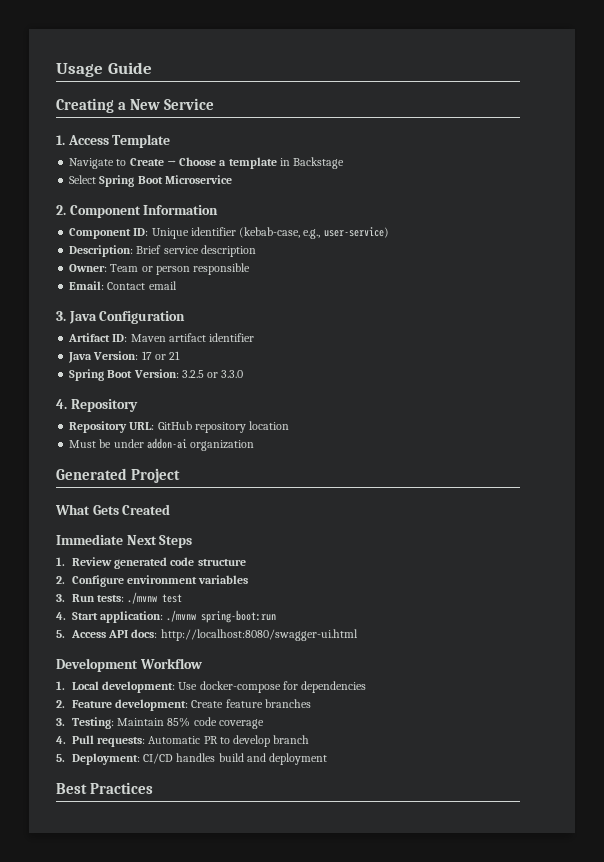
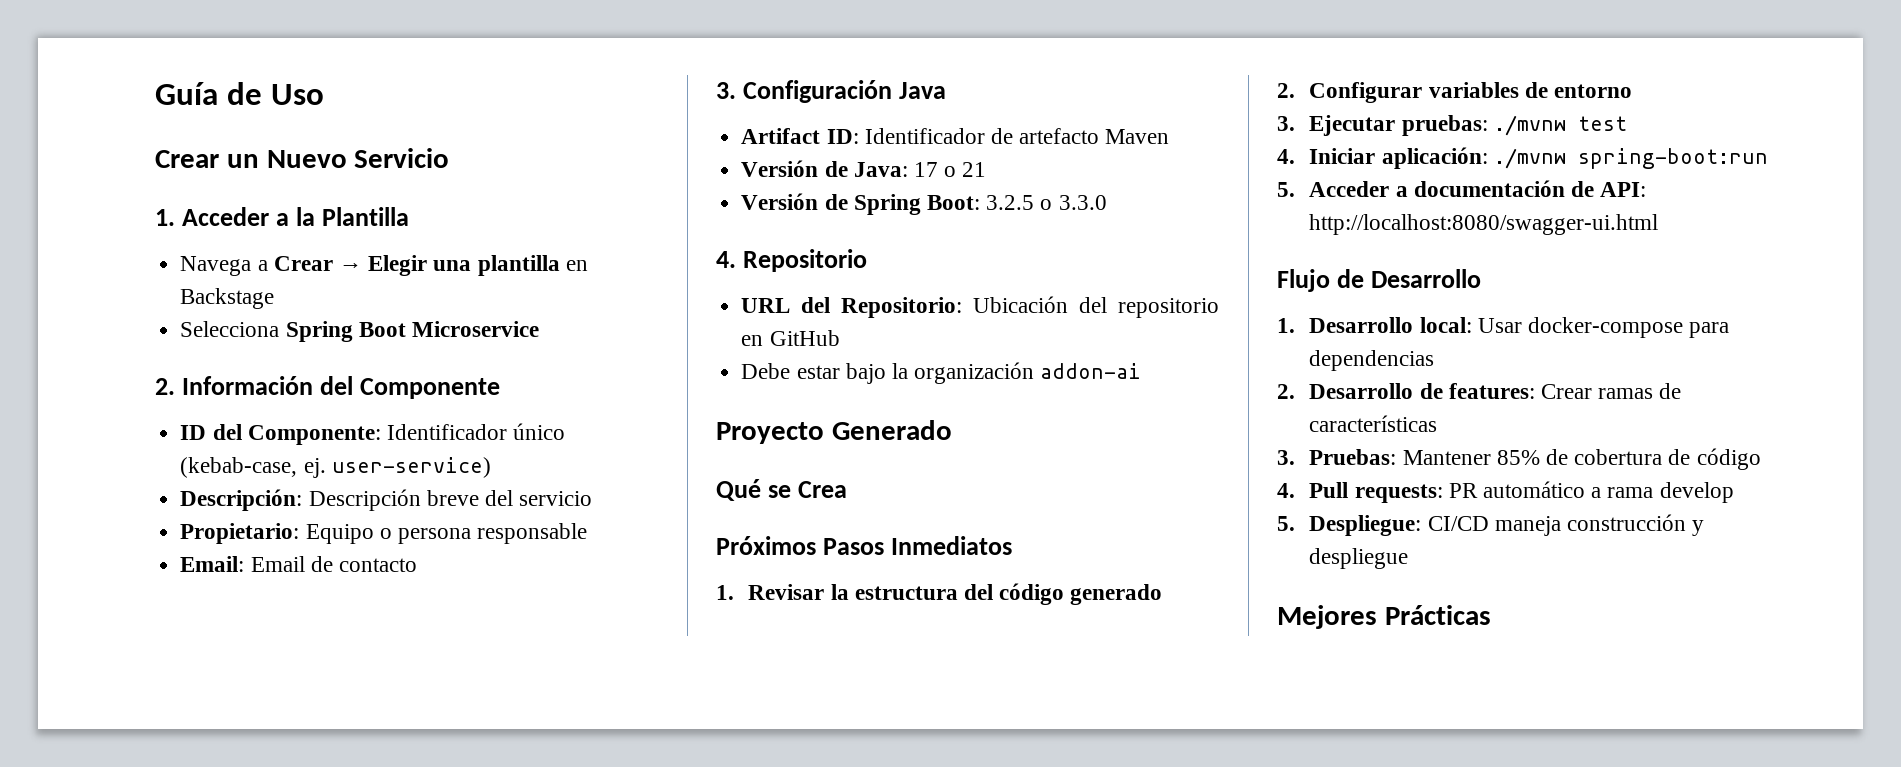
[56,62,152,77] [56,98,215,113] [56,134,171,148] [69,157,290,169] Usage Guide // Creating a New Service // 1. Access Template // Navigate to Create → Choose a template in -> [155,82,324,105] [155,148,450,168] [155,207,410,226] [180,255,588,276] Guía de Uso // Crear un Nuevo Servicio // 1. Acceder a la Plantilla // Navega a Crear → Elegir una plantilla en
[69,175,97,184] Select -> [180,321,280,337] Selecciona
[69,205,219,218] [69,227,389,239] [69,245,256,257] [69,263,251,275] [69,281,177,290] [56,311,186,324] Component Information // Component ID: Unique identifier (kebab-case, e.g., user-service) // Description: Brief service description // Owner: Team or person responsible // Email: Contact email // 3. Java Configuration -> [182,376,501,399] [180,423,566,445] [180,457,491,478] [180,489,593,511] [180,523,588,544] [180,556,417,572] [716,80,947,103] Información del Componente // ID del Componente: Identificador único (kebab-case, ej. user-service) // Descripción: Descripción breve del servicio // Propietario: Equipo o persona responsable // Email: Email de contacto // 3. Configuración Java
[130,333,255,342] [68,351,181,363] [69,369,244,381] [56,399,138,412] [69,421,290,433] [69,438,255,451] [56,468,181,483] [55,504,171,515] [56,534,193,548] [56,557,246,569] [56,575,198,587] Maven artifact identifier // Java Version: 17 or 21 // Spring Boot Version: 3.2.5 or 3.3.0 // 4. Repository // Repository URL: GitHub repository location // Must be under addon-ai organization // Generated Project // What Gets Created // Immediate Next Steps // 1. Review generated code structure // 2. Configure environment -> [864,128,1170,144] [741,160,987,177] [741,193,1107,215] [716,249,868,272] [741,296,1219,318] [741,330,840,346] [741,362,1142,384] [716,420,952,444] [716,479,848,501] [716,536,1013,555] [716,583,1163,605] [1277,82,1423,103] Identificador de artefacto Maven // Versión de Java: 17 o 21 // Versión de Spring Boot: 3.2.5 o 3.3.0 // 4. Repositorio // URL del Repositorio: Ubicación del repositorio en GitHub // Debe estar bajo la organización addon-ai // Proyecto Generado // Qué se Crea // Próximos Pasos Inmediatos // 1. Revisar la estructura del código generado // 2. Configurar
[56,594,125,602] // 3. Run tests: -> [1524,82,1633,98] [1277,115,1488,136] de entorno // 3. Ejecutar pruebas:
[72,611,164,623] Start application: -> [1309,147,1488,169] Iniciar aplicación:
[70,629,358,641] [56,658,202,672] [56,681,367,693] [56,699,311,711] [56,717,264,729] Access API docs: http://localhost:8080/swagger-ui.html // Development Workflow // 1. Local development: Use docker-compose for dependencies // 2. Feature development: Create feature branches // 3. Testing: Maintain 85% code coverage -> [1309,180,1647,197] [1309,214,1659,235] [1277,269,1482,292] [1277,317,1730,338] [1309,350,1435,371] [1277,383,1682,399] [1309,415,1438,432] [1277,448,1761,470] Acceder a documentación de API: http://localhost:8080/swagger-ui.html // Flujo de Desarrollo // 1. Desarrollo local: Usar docker-compose para dependencias // 2. Desarrollo de features: Crear ramas de características // 3. Pruebas: Mantener 85% de cobertura de código
[148,736,230,744] Automatic PR to -> [1448,481,1654,498] PR automático a rama
[273,735,310,744] [56,753,328,765] [56,782,154,794] branch // 5. Deployment: CI/CD handles build and deployment // Best Practices -> [1277,514,1705,536] [1309,548,1409,569] [1277,605,1491,629] // 5. Despliegue: CI/CD maneja construcción y despliegue // Mejores Prácticas

